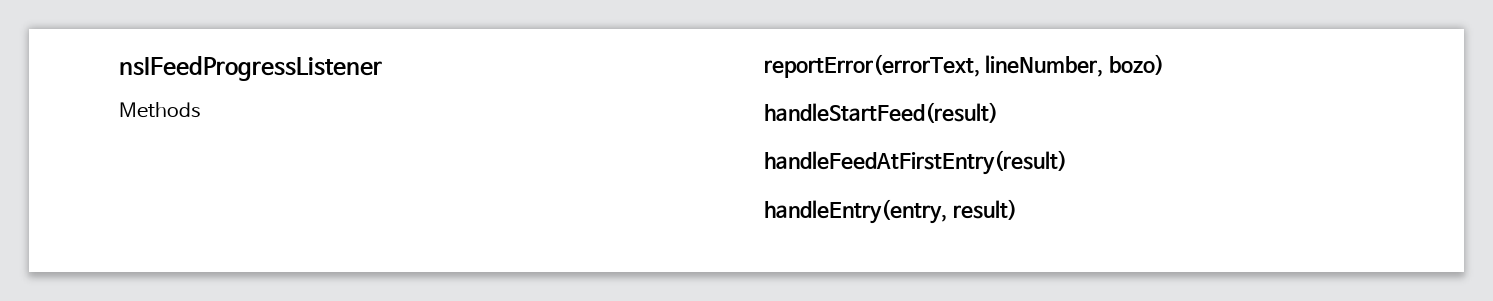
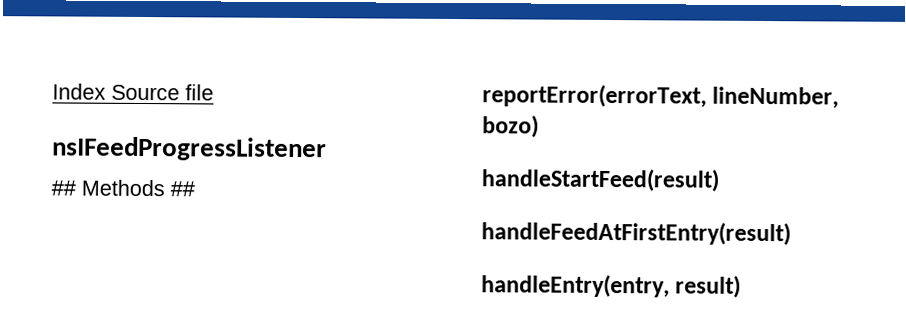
(119, 68) none -> [52,83,214,101] Index Source file //
(382, 68) none -> [51,180,76,196] ##
(201, 110) none -> [170,181,195,197] ##

